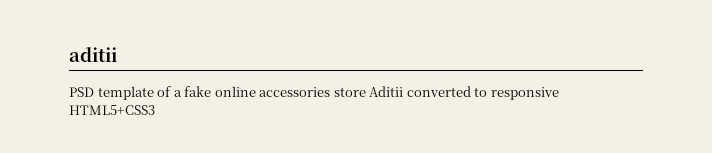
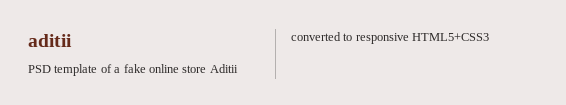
[259,87,331,97] accessories -> (179, 68) none

